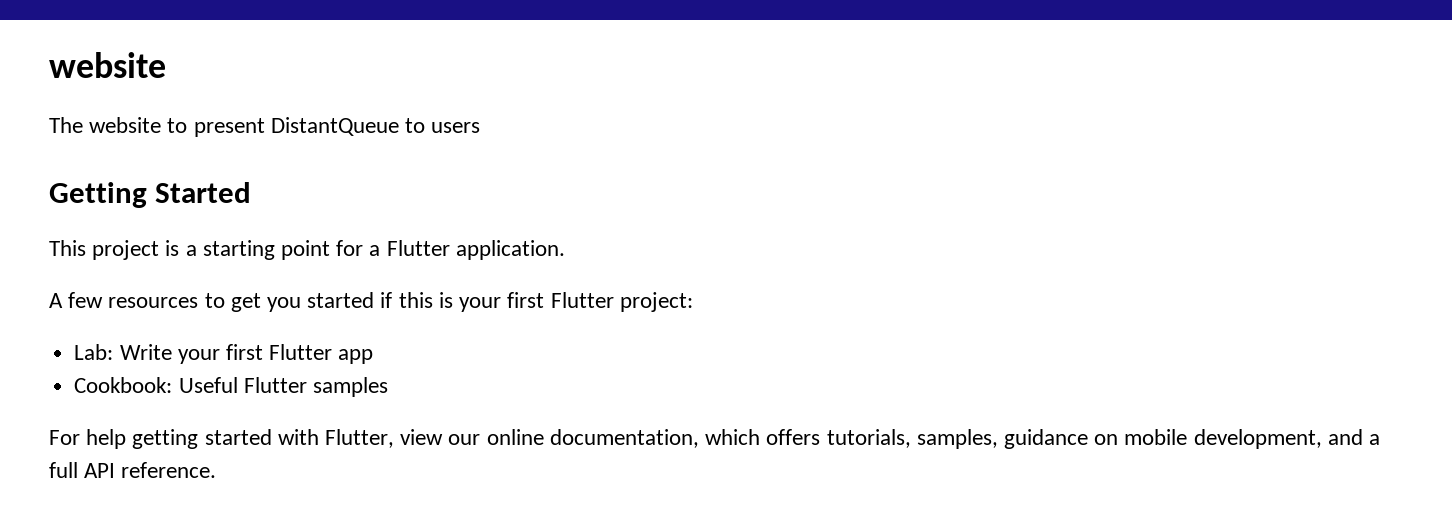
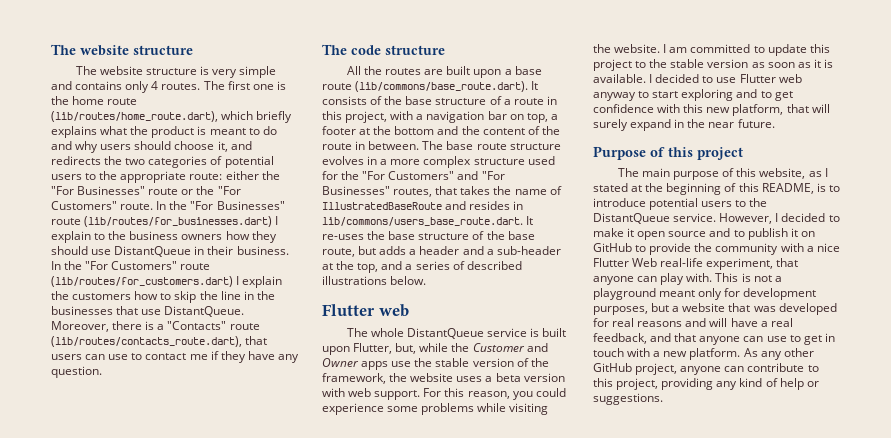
[49,52,166,78] [49,117,481,137] [49,182,252,208] [49,240,565,260] [49,292,693,312] [74,344,374,364] [74,377,388,397] [49,429,1380,449] [49,462,217,478] website // The website to present DistantQueue to users // Getting Started // This project is a starting point for a Flutter application. // A few resources to get you started if this is your first Flutter project: // Lab: Write your first Flutter app // Cookbook: Useful Flutter samples // For help getting started with Flutter, view our online documentation, which offers tutorials, samples, guidance on mobile development, and a full API reference. -> [51,44,193,56] [75,66,277,78] [51,81,286,93] [51,96,138,105] [51,111,293,123] [51,126,277,138] [51,141,252,153] [51,156,274,168] [51,171,280,183] [51,186,241,195] [51,201,285,210] [51,216,279,227] [51,231,277,243] [51,246,289,257] [51,261,211,270] [51,276,283,288] [51,291,275,303] [51,306,245,317] [51,321,260,332] [51,336,268,347] [51,351,299,363] [51,366,102,378] [322,44,445,55] [346,66,542,78] [322,81,539,92] [322,96,557,105] [322,111,558,123] [322,126,560,135] [322,141,561,150] [322,156,555,168] [322,171,505,180] [322,186,562,197] [322,201,524,210] [322,216,534,226] [322,231,535,240] [322,246,561,257] [322,261,522,273] [322,276,427,285] [322,304,409,317] [346,328,567,339] [322,343,548,355] [322,358,549,370] [322,373,565,384] [322,388,566,400] [322,403,549,415] [593,44,830,56] [593,59,833,71] [593,74,802,83] [593,89,793,101] [593,104,830,116] [593,119,775,131] [593,146,743,160] [617,168,828,180] [593,183,840,195] [593,198,768,210] [593,213,840,224] [593,228,815,240] [593,243,840,255] [593,258,799,270] [593,273,782,285] [593,288,817,300] [593,303,837,315] [593,318,793,327] [593,333,835,345] [593,348,814,360] [593,363,819,375] [593,378,819,390] [593,393,663,405] The website structure // The website structure is very simple and contains only 4 routes. The first one is the home route (lib/routes/home_route.dart), which briefly explains what the product is meant to do and why users should choose it, and redirects the two categories of potential users to the appropriate route: either the "For Businesses" route or the "For Customers" route. In the "For Businesses" route (lib/routes/for_businesses.dart) I explain to the business owners how they should use DistantQueue in their business. In the "For Customers" route (lib/routes/for_customers.dart) I explain the customers how to skip the line in the businesses that use DistantQueue. Moreover, there is a "Contacts" route (lib/routes/contacts_route.dart), that users can use to contact me if they have any question. // The code structure // All the routes are built upon a base route (lib/commons/base_route.dart). It consists of the base structure of a route in this project, with a navigation bar on top, a footer at the bottom and the content of the route in between. The base route structure evolves in a more complex structure used for the "For Customers" and "For Businesses" routes, that takes the name of IllustratedBaseRoute and resides in lib/commons/users_base_route.dart. It re-uses the base structure of the base route, but adds a header and a sub-header at the top, and a series of described illustrations below. // Flutter web // The whole DistantQueue service is built upon Flutter, but, while the Customer and Owner apps use the stable version of the framework, the website uses a beta version with web support. For this reason, you could experience some problems while visiting the website. I am committed to update this project to the stable version as soon as it is available. I decided to use Flutter web anyway to start exploring and to get confidence with this new platform, that will surely expand in the near future. // Purpose of this project // The main purpose of this website, as I stated at the beginning of this README, is to introduce potential users to the DistantQueue service. However, I decided to make it open source and to publish it on GitHub to provide the community with a nice Flutter Web real-life experiment, that anyone can play with. This is not a playground meant only for development purposes, but a website that was developed for real reasons and will have a real feedback, and that anyone can use to get in touch with a new platform. As any other GitHub project, anyone can contribute to this project, providing any kind of help or suggestions.

